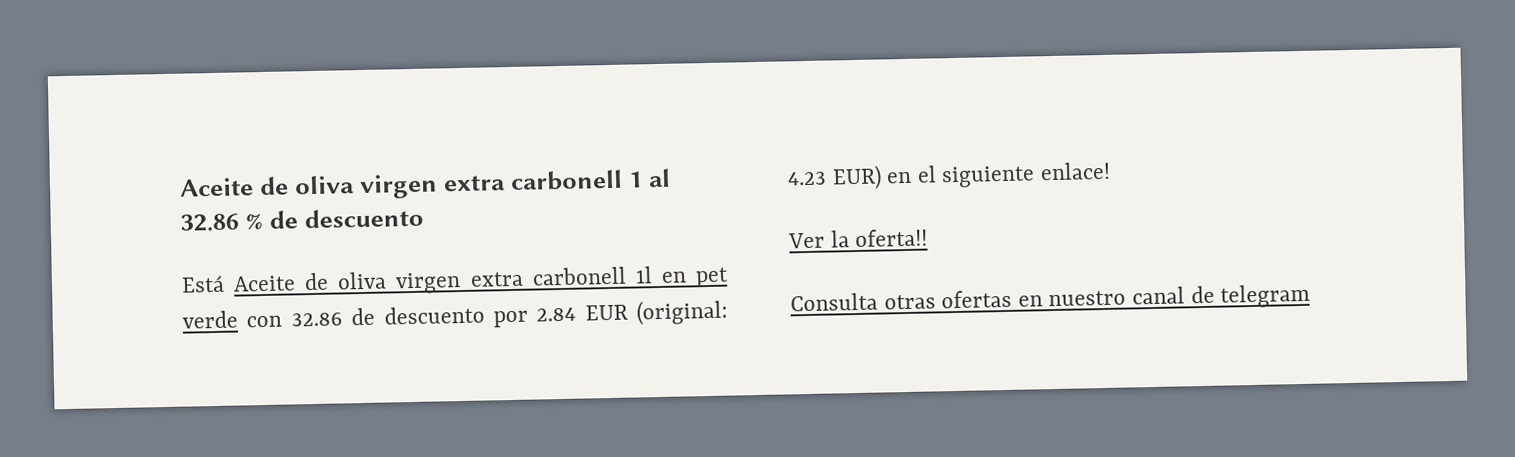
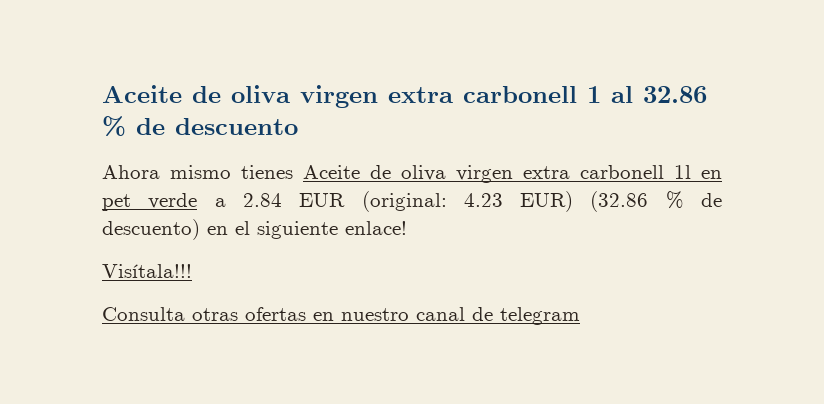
[181,274,225,293] Está -> [102,165,293,179] Ahora mismo tienes
[246,305,528,328] con 32.86 de descuento por -> [214,198,226,207] a
(882, 178) none -> [590,191,722,212] [102,219,200,240] (32.86 % de descuento)
[788,228,929,249] Ver la oferta!! -> [102,264,192,278] Visítala!!!

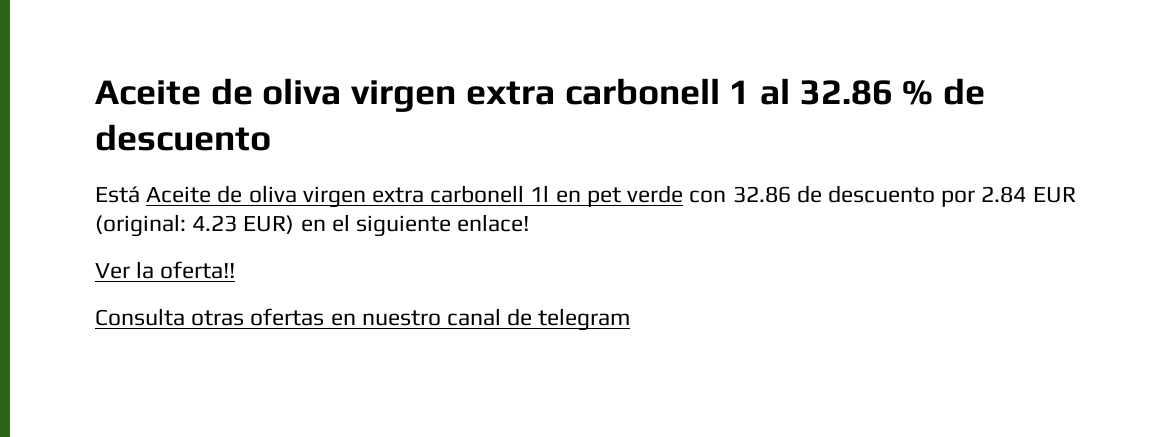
[102,165,293,179] Ahora mismo tienes -> [95,186,140,203] Está
[214,198,226,207] a -> [689,185,976,207] con 32.86 de descuento por
[590,191,722,212] [102,219,200,240] (32.86 % de descuento) -> (295, 224) none
[102,264,192,278] Visítala!!! -> [95,261,236,279] Ver la oferta!!

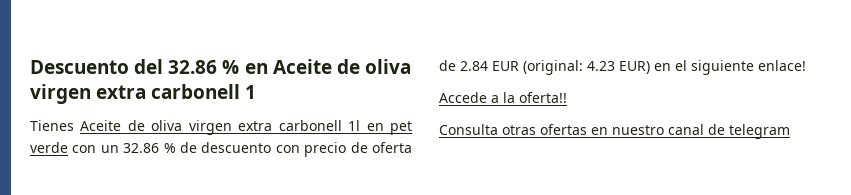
(95, 92) none -> [30,59,268,74] Descuento del 32.86 % en
[760,78,986,105] [95,124,271,151] [95,186,140,203] al 32.86 % de descuento // Está -> [30,120,74,131] // Tienes
[732,185,976,207] 32.86 de descuento por -> [100,142,412,157] [439,60,456,71] un 32.86 % de descuento con precio de oferta de
[95,263,130,279] Ver -> [439,92,499,103] Accede a

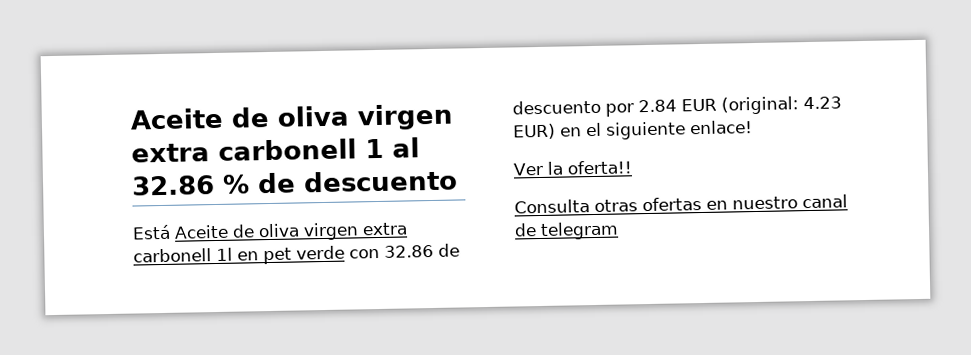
[30,59,268,74] Descuento del 32.86 % en -> (130, 118) none
[30,120,74,131] // Tienes -> [392,137,420,158] [131,169,458,196] [132,224,171,240] al 32.86 % de descuento // Está
[100,142,412,157] [439,60,456,71] un 32.86 % de descuento con precio de oferta de -> [384,243,460,258] [512,99,634,117] 32.86 de descuento por
[439,92,499,103] Accede a -> [513,162,543,176] Ver

